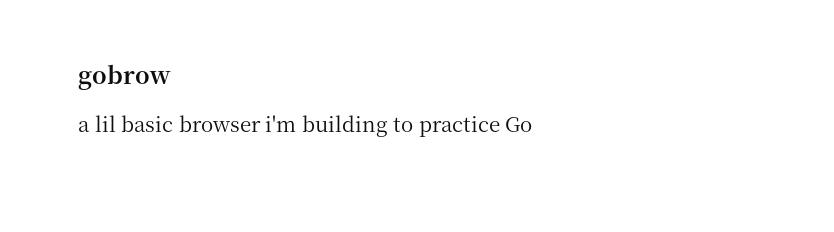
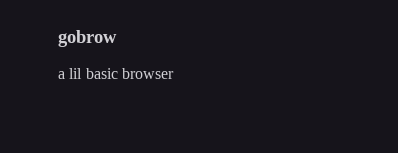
[265,115,533,137] i'm building to practice Go -> (174, 73) none

